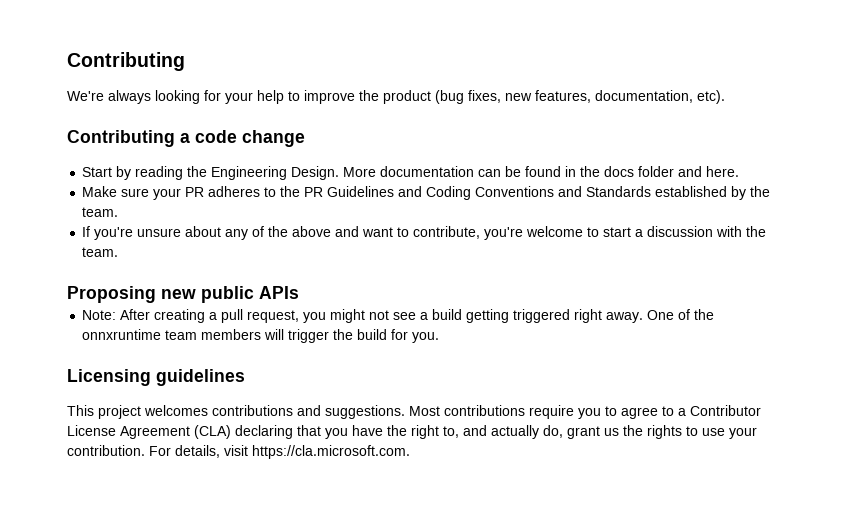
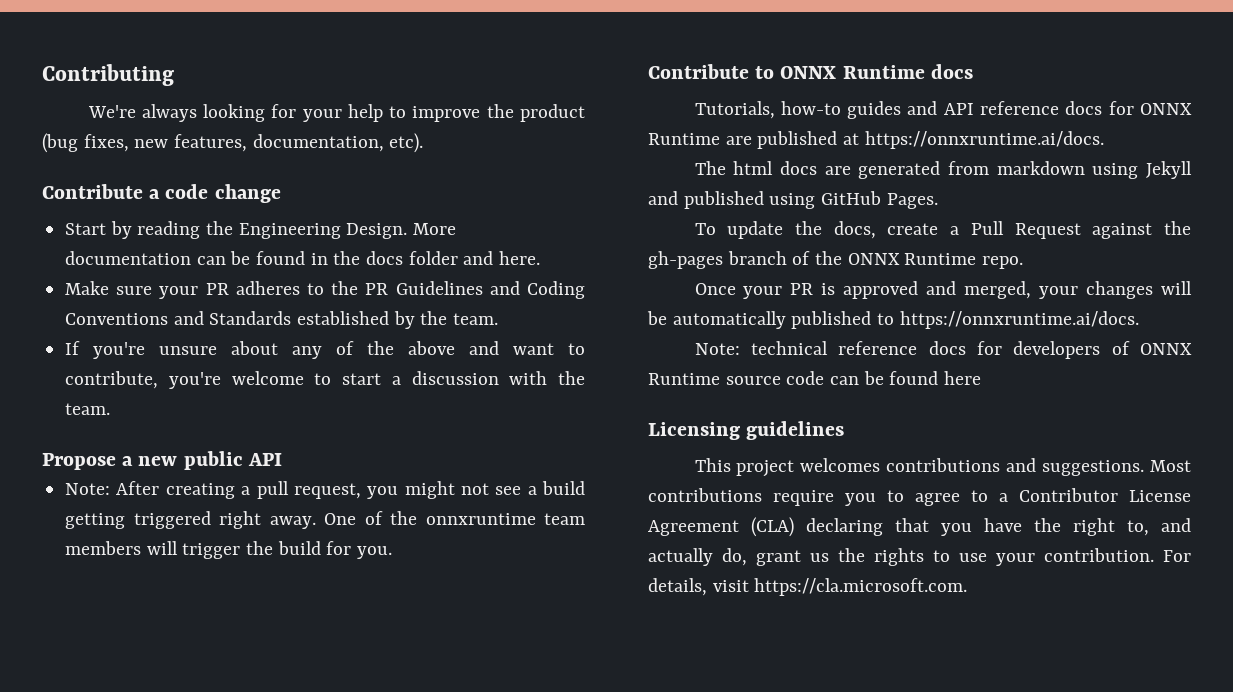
[67,130,175,147] Contributing -> [42,184,143,199] Contribute
[67,286,156,303] Proposing -> [42,453,134,470] Propose a
[259,286,299,299] APIs -> [247,453,282,466] API
(440, 337) none -> [648,64,973,79] [694,101,1192,119] [648,131,1104,149] [694,161,1192,179] [648,191,938,209] [694,221,1191,239] [648,251,1024,269] [694,281,1192,299] [647,311,1139,329] [694,341,1192,359] [648,371,982,385] // Contribute to ONNX Runtime docs // Tutorials, how-to guides and API reference docs for ONNX Runtime are published at https://onnxruntime.ai/docs. // The html docs are generated from markdown using Jekyll and published using GitHub Pages. // To update the docs, create a Pull Request against the gh-pages branch of the ONNX Runtime repo. // Once your PR is approved and merged, your changes will be automatically published to https://onnxruntime.ai/docs. // Note: technical reference docs for developers of ONNX Runtime source code can be found here

